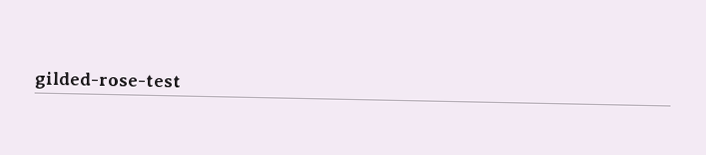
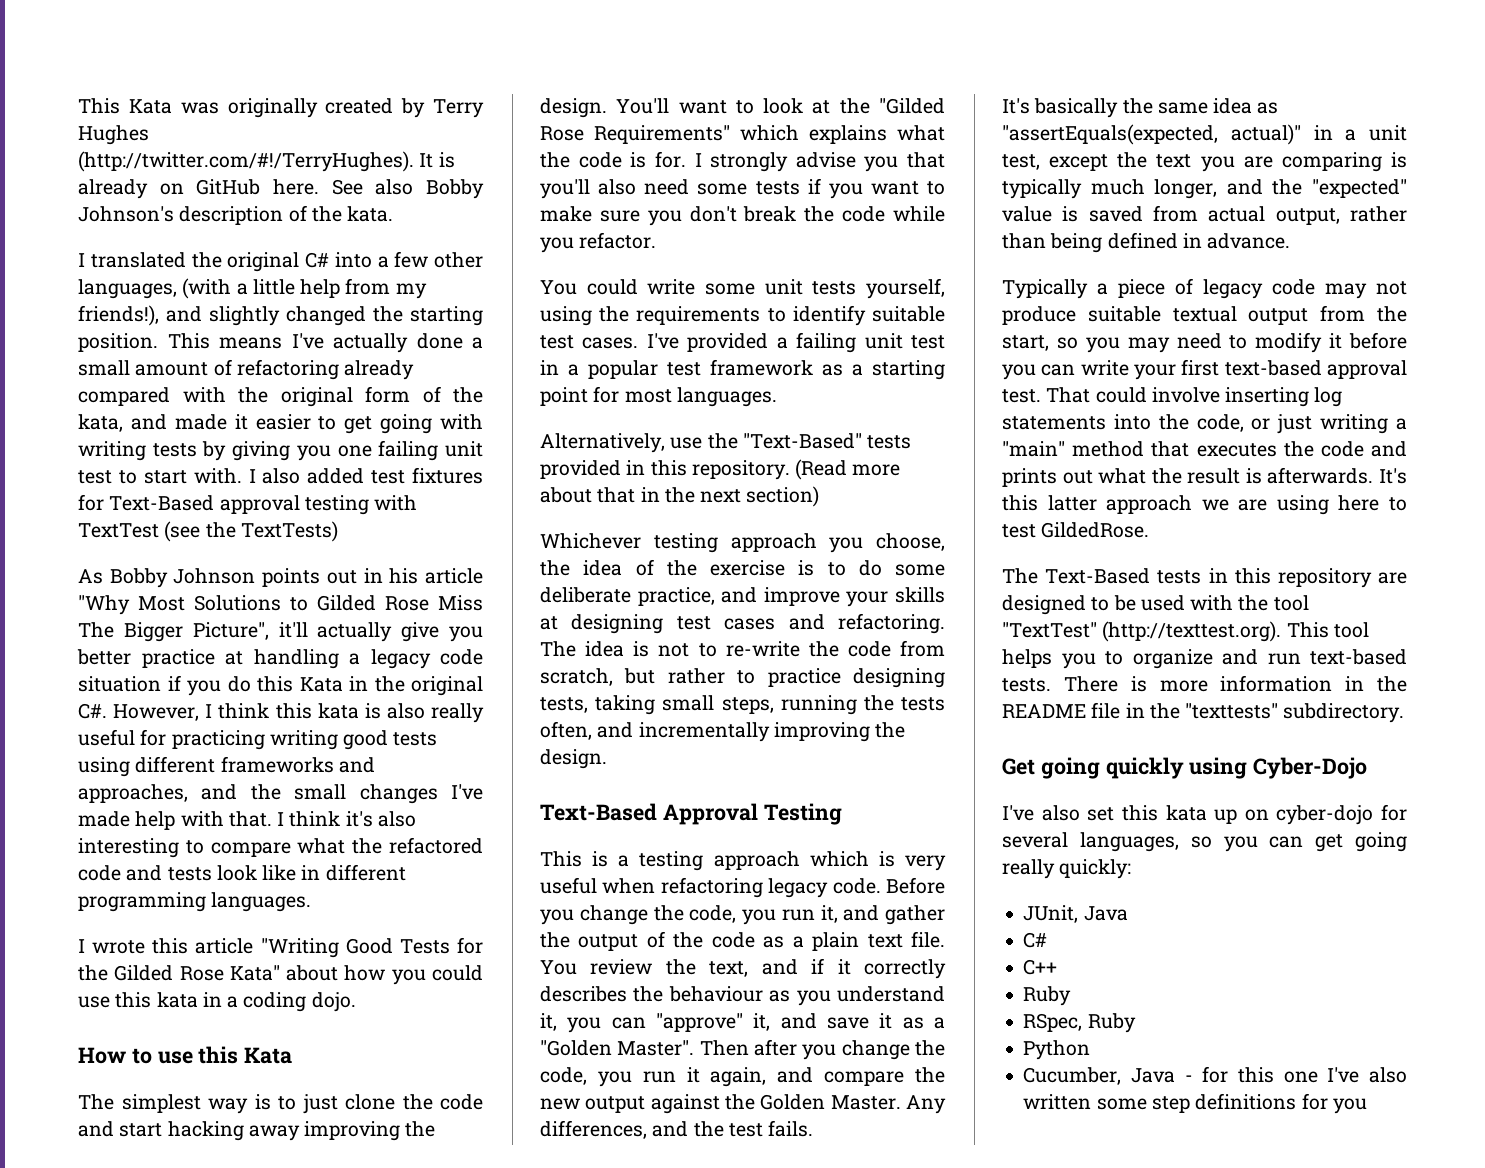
[34,71,182,92] gilded-rose-test -> [78,98,484,118] [78,125,149,145] [78,151,455,172] [78,179,484,199] [78,205,394,225] [78,251,483,272] [78,278,427,299] [78,305,483,326] [78,333,483,353] [78,359,415,380] [78,386,483,407] [78,414,483,434] [78,440,483,461] [78,467,483,484] [78,494,418,515] [78,521,338,542] [78,568,484,588] [78,595,483,615] [78,622,483,642] [77,649,483,669] [78,675,483,696] [78,703,484,723] [78,729,438,750] [78,756,375,777] [78,784,483,804] [78,811,416,830] [78,837,483,858] [78,864,406,881] [78,892,312,912] [78,937,484,958] [78,965,483,985] [78,992,356,1012] [78,1046,293,1064] [78,1094,483,1114] [78,1121,436,1141] [540,98,945,118] [540,125,945,144] [540,151,945,172] [540,178,945,199] [540,206,945,226] [540,232,657,253] [540,278,945,299] [540,305,945,326] [540,332,945,353] [540,359,945,380] [540,386,777,407] [540,433,912,453] [540,459,901,480] [540,486,820,507] [540,533,945,553] [540,559,945,576] [540,587,945,607] [540,613,945,634] [540,640,945,657] [540,668,945,688] [540,695,945,715] [540,721,906,742] [540,749,607,769] [540,803,842,825] [540,851,946,871] [540,877,945,898] [540,905,945,925] [540,931,946,951] [540,958,946,979] [540,986,945,1006] [540,1013,945,1033] [540,1039,945,1060] [540,1067,945,1087] [540,1094,946,1114] [540,1120,814,1139] [1002,98,1279,118] [1002,124,1407,145] [1002,152,1407,172] [1002,179,1407,199] [1002,205,1407,225] [1002,232,1291,253] [1002,278,1407,299] [1002,305,1407,325] [1002,332,1407,353] [1002,359,1407,380] [1002,387,1343,407] [1002,414,1407,434] [1002,441,1407,457] [1002,467,1407,487] [1002,495,1407,515] [1002,522,1150,538] [1002,568,1407,588] [1002,595,1309,615] [1002,621,1369,642] [1002,649,1407,669] [1002,675,1407,692] [1002,702,1405,723] [1002,757,1368,779] [1002,804,1407,825] [1002,832,1407,852] [1002,859,1132,879] [1023,905,1128,923] [1023,932,1048,948] [1023,959,1058,975] [1023,986,1072,1006] [1023,1013,1136,1033] [1023,1040,1091,1060] [1023,1066,1407,1085] [1023,1093,1367,1114] This Kata was originally created by Terry Hughes (http://twitter.com/#!/TerryHughes). It is already on GitHub here. See also Bobby Johnson's description of the kata. // I translated the original C# into a few other languages, (with a little help from my friends!), and slightly changed the starting position. This means I've actually done a small amount of refactoring already compared with the original form of the kata, and made it easier to get going with writing tests by giving you one failing unit test to start with. I also added test fixtures for Text-Based approval testing with TextTest (see the TextTests) // As Bobby Johnson points out in his article "Why Most Solutions to Gilded Rose Miss The Bigger Picture", it'll actually give you better practice at handling a legacy code situation if you do this Kata in the original C#. However, I think this kata is also really useful for practicing writing good tests using different frameworks and approaches, and the small changes I've made help with that. I think it's also interesting to compare what the refactored code and tests look like in different programming languages. // I wrote this article "Writing Good Tests for the Gilded Rose Kata" about how you could use this kata in a coding dojo. // How to use this Kata // The simplest way is to just clone the code and start hacking away improving the design. You'll want to look at the "Gilded Rose Requirements" which explains what the code is for. I strongly advise you that you'll also need some tests if you want to make sure you don't break the code while you refactor. // You could write some unit tests yourself, using the requirements to identify suitable test cases. I've provided a failing unit test in a popular test framework as a starting point for most languages. // Alternatively, use the "Text-Based" tests provided in this repository. (Read more about that in the next section) // Whichever testing approach you choose, the idea of the exercise is to do some deliberate practice, and improve your skills at designing test cases and refactoring. The idea is not to re-write the code from scratch, but rather to practice designing tests, taking small steps, running the tests often, and incrementally improving the design. // Text-Based Approval Testing // This is a testing approach which is very useful when refactoring legacy code. Before you change the code, you run it, and gather the output of the code as a plain text file. You review the text, and if it correctly describes the behaviour as you understand it, you can "approve" it, and save it as a "Golden Master". Then after you change the code, you run it again, and compare the new output against the Golden Master. Any differences, and the test fails. // It's basically the same idea as "assertEquals(expected, actual)" in a unit test, except the text you are comparing is typically much longer, and the "expected" value is saved from actual output, rather than being defined in advance. // Typically a piece of legacy code may not produce suitable textual output from the start, so you may need to modify it before you can write your first text-based approval test. That could involve inserting log statements into the code, or just writing a "main" method that executes the code and prints out what the result is afterwards. It's this latter approach we are using here to test GildedRose. // The Text-Based tests in this repository are designed to be used with the tool "TextTest" (http://texttest.org). This tool helps you to organize and run text-based tests. There is more information in the README file in the "texttests" subdirectory. // Get going quickly using Cyber-Dojo // I've also set this kata up on cyber-dojo for several languages, so you can get going really quickly: // JUnit, Java // C# // C++ // Ruby // RSpec, Ruby // Python // Cucumber, Java - for this one I've also written some step definitions for you

